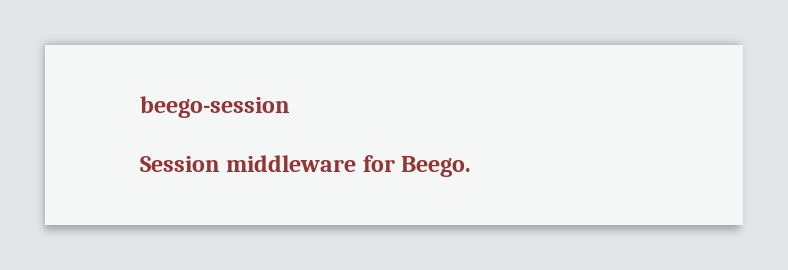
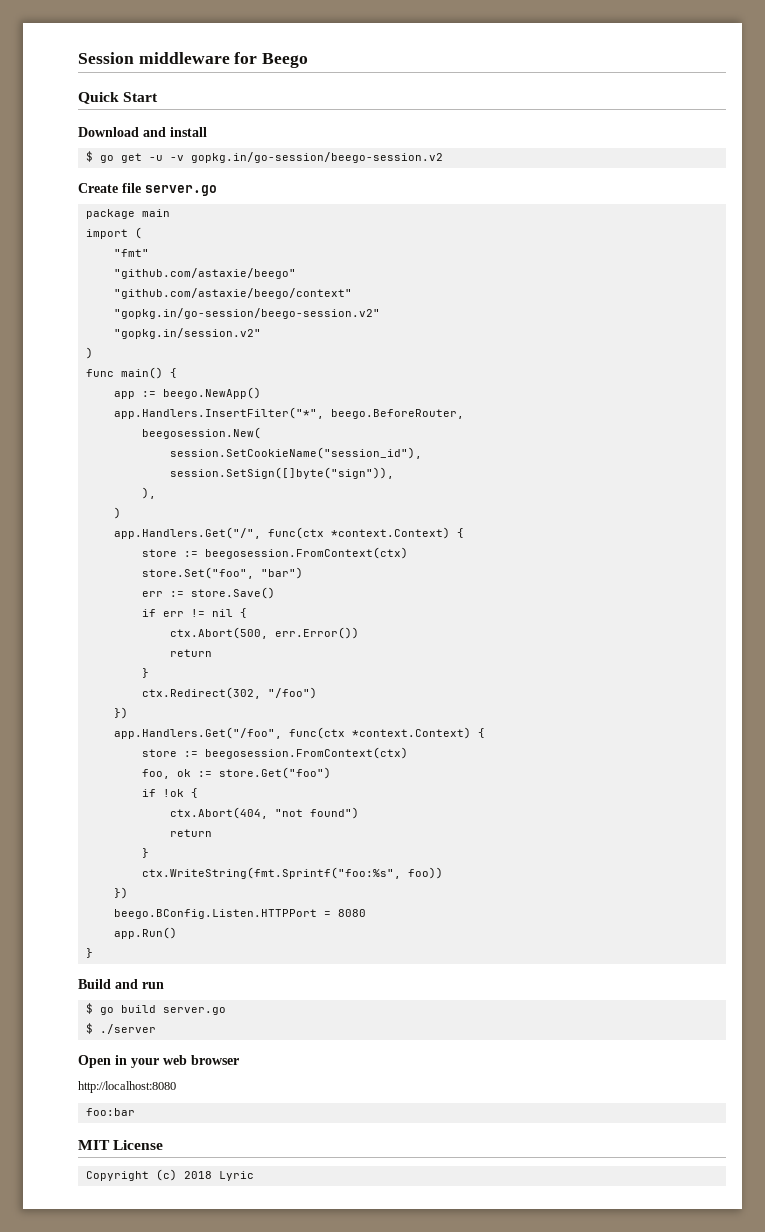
[140,96,290,118] beego-session // -> (78, 58) none
[401,156,472,177] Beego. -> [262,53,309,68] [78,92,159,104] [78,127,207,137] [85,151,443,163] [78,183,217,196] [85,209,170,219] [85,227,142,239] [113,249,149,257] [113,268,296,279] [113,288,352,299] [113,308,380,319] [113,328,261,339] [85,347,93,359] [85,367,177,379] [113,387,261,399] [113,407,464,419] [141,427,261,439] [169,447,422,459] [169,467,394,479] [141,487,156,499] [113,507,121,519] [113,527,464,539] [141,547,408,559] [141,567,303,579] [141,587,275,599] [141,608,247,618] [169,627,359,639] [169,649,212,657] [141,668,149,678] [141,687,317,699] [113,707,128,719] [113,727,485,739] [141,747,408,759] [141,767,331,779] [141,788,198,798] [169,807,359,819] [169,829,212,837] [141,848,149,858] [141,867,443,879] [113,887,128,899] [113,909,366,919] [113,927,177,939] [85,948,93,958] [78,979,164,989] [85,1003,226,1015] [85,1023,156,1034] [78,1055,239,1068] [78,1081,176,1093] [85,1108,135,1116] [78,1140,164,1150] [85,1169,254,1181] Beego // Quick Start // Download and install // $ go get -u -v gopkg.in/go-session/beego-session.v2 // Create file server.go // package main // import ( // "fmt" // "github.com/astaxie/beego" // "github.com/astaxie/beego/context" // "gopkg.in/go-session/beego-session.v2" // "gopkg.in/session.v2" // ) // func main() { // app := beego.NewApp() // app.Handlers.InsertFilter("*", beego.BeforeRouter, // beegosession.New( // session.SetCookieName("session_id"), // session.SetSign([]byte("sign")), // ), // ) // app.Handlers.Get("/", func(ctx *context.Context) { // store := beegosession.FromContext(ctx) // store.Set("foo", "bar") // err := store.Save() // if err != nil { // ctx.Abort(500, err.Error()) // return // } // ctx.Redirect(302, "/foo") // }) // app.Handlers.Get("/foo", func(ctx *context.Context) { // store := beegosession.FromContext(ctx) // foo, ok := store.Get("foo") // if !ok { // ctx.Abort(404, "not found") // return // } // ctx.WriteString(fmt.Sprintf("foo:%s", foo)) // }) // beego.BConfig.Listen.HTTPPort = 8080 // app.Run() // } // Build and run // $ go build server.go // $ ./server // Open in your web browser // http://localhost:8080 // foo:bar // MIT License // Copyright (c) 2018 Lyric

